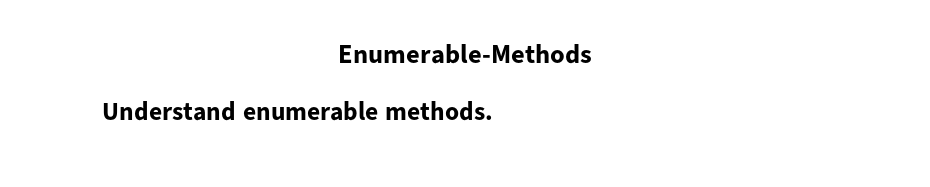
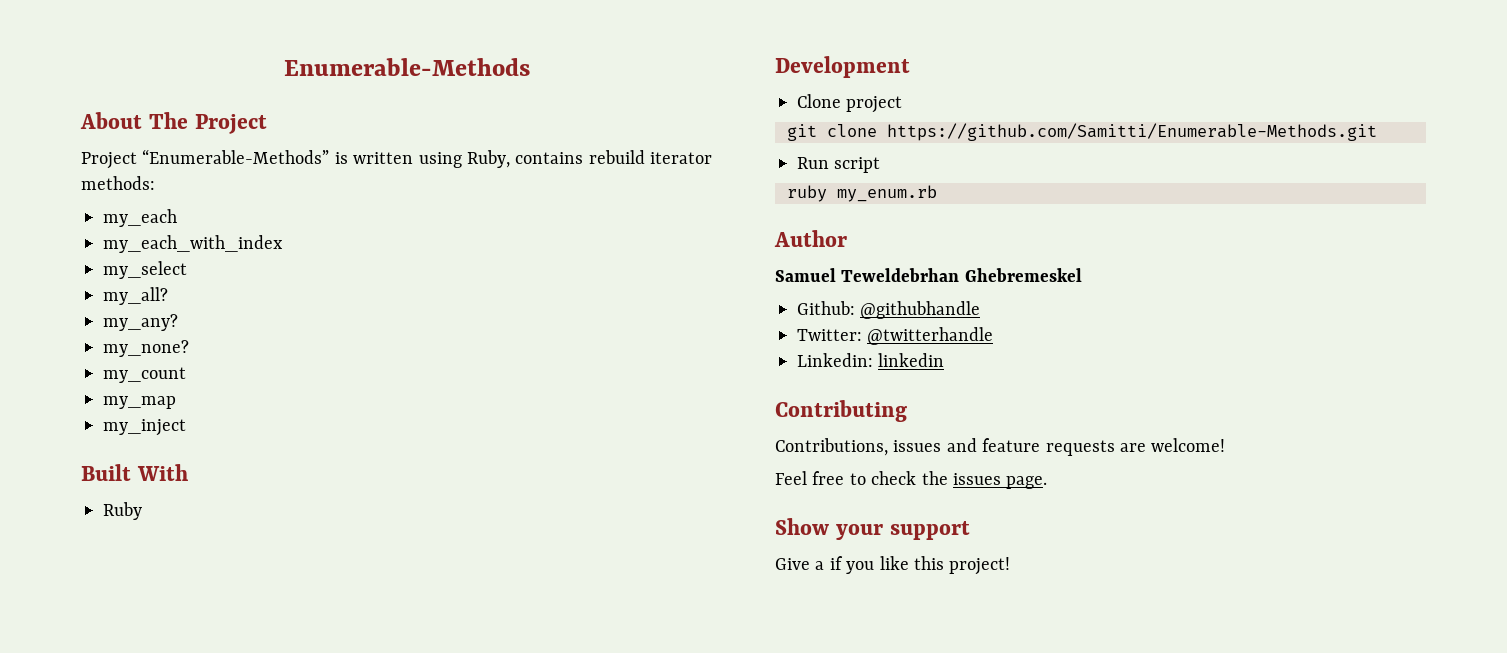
[102,101,493,121] Understand enumerable methods. -> [80,112,267,134] [81,149,713,169] [81,176,155,190] [103,209,177,227] [103,235,283,253] [103,261,187,279] [103,287,168,305] [103,314,178,331] [103,340,189,357] [103,367,186,383] [103,396,176,409] [103,419,186,436] [81,464,188,481] [103,502,142,520] [775,56,910,78] [797,94,903,113] [787,123,1377,141] [797,157,881,173] [787,185,937,202] [774,230,847,247] [775,268,1082,282] [797,301,981,319] [797,327,994,345] [797,353,945,367] [775,400,907,422] [775,438,1226,456] [775,471,1048,489] [775,518,970,540] [775,556,1011,575] About The Project // Project “Enumerable-Methods” is written using Ruby, contains rebuild iterator methods: // my_each // my_each_with_index // my_select // my_all? // my_any? // my_none? // my_count // my_map // my_inject // Built With // Ruby // Development // Clone project // git clone https://github.com/Samitti/Enumerable-Methods.git // Run script // ruby my_enum.rb // Author // Samuel Teweldebrhan Ghebremeskel // Github: @githubhandle // Twitter: @twitterhandle // Linkedin: linkedin // Contributing // Contributions, issues and feature requests are welcome! // Feel free to check the issues page. // Show your support // Give a if you like this project!

